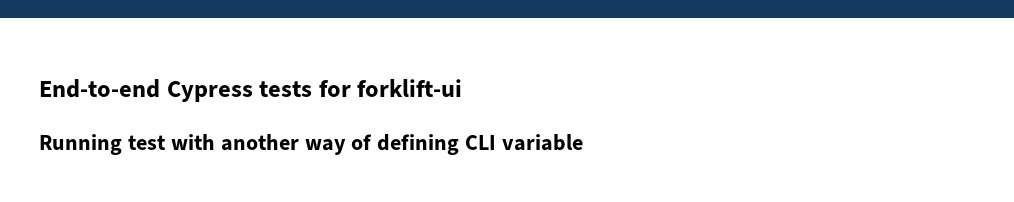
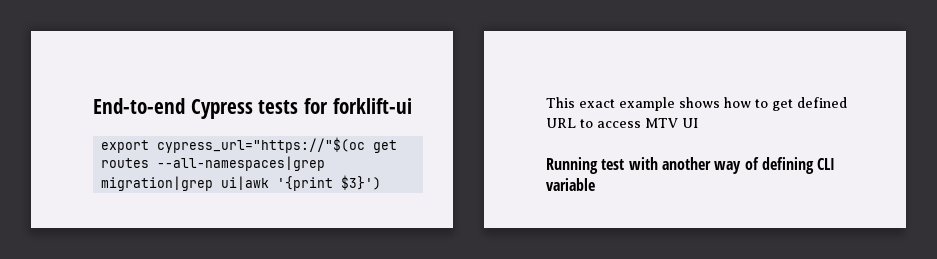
(463, 88) none -> [101,137,398,153] [101,156,326,171] [101,175,382,191] [546,97,847,111] [546,118,698,128] // export cypress_url="https://"$(oc get routes --all-namespaces|grep migration|grep ui|awk '{print $3}') // This exact example shows how to get defined URL to access MTV UI

